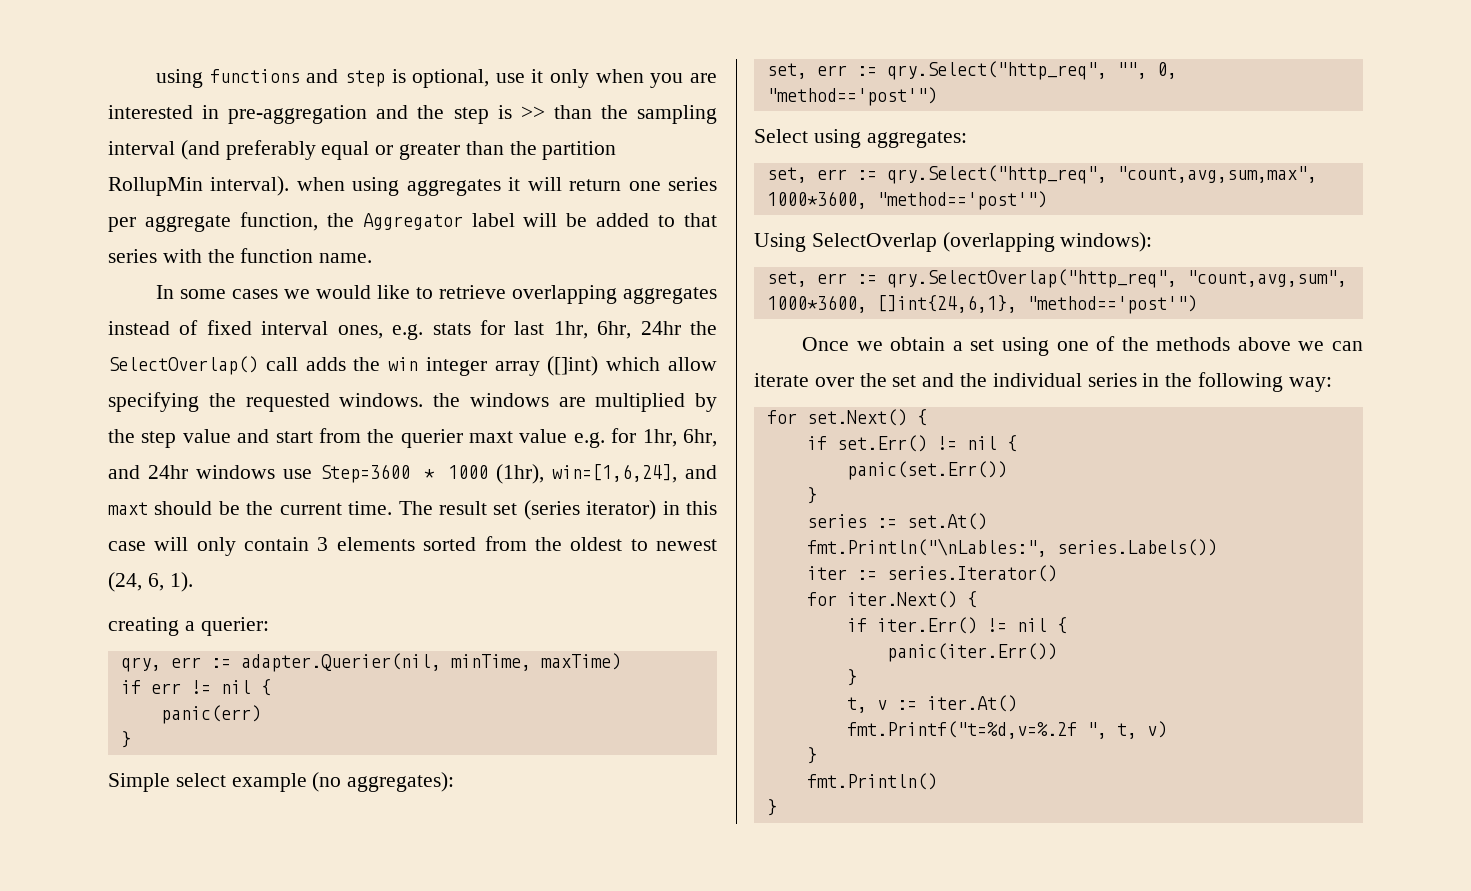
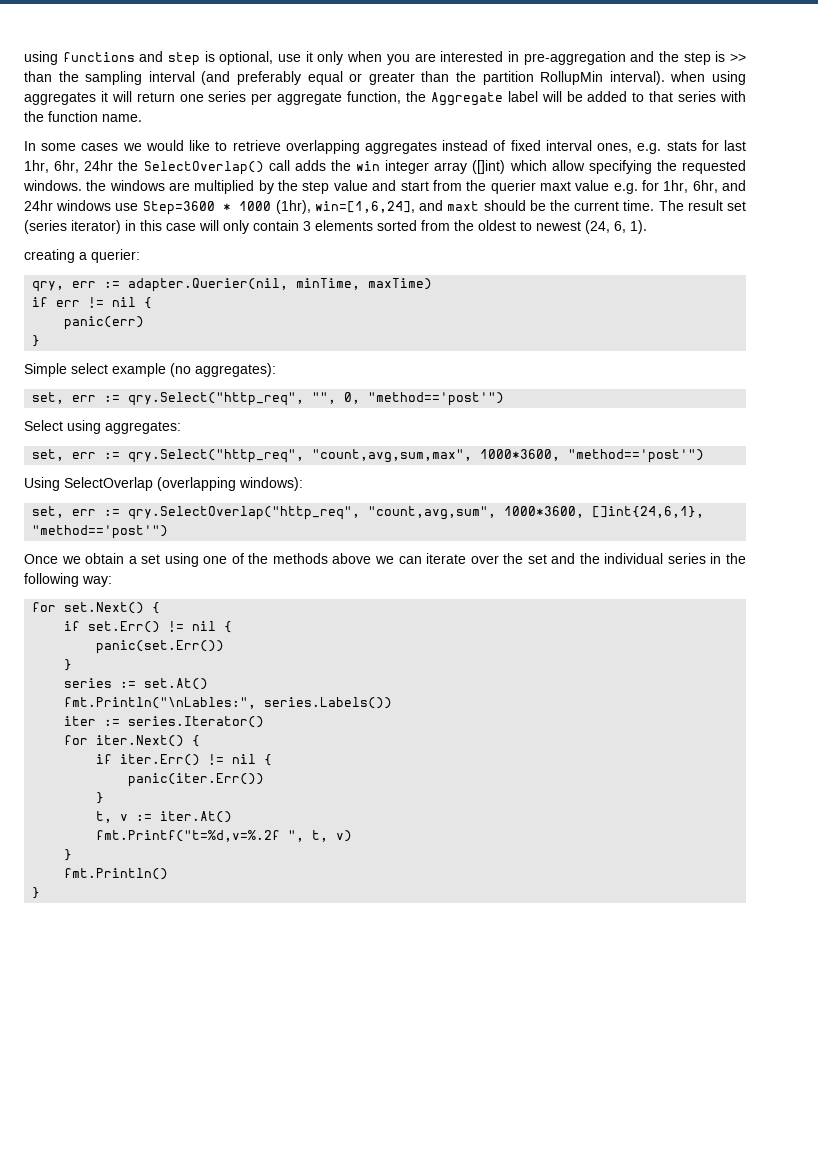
[362,213,463,230] Aggregator -> [430,92,503,106] Aggregate

